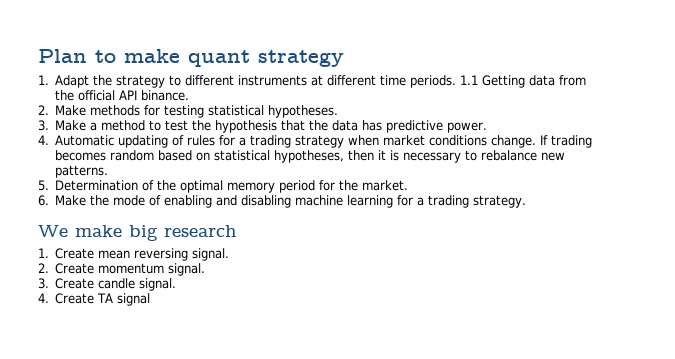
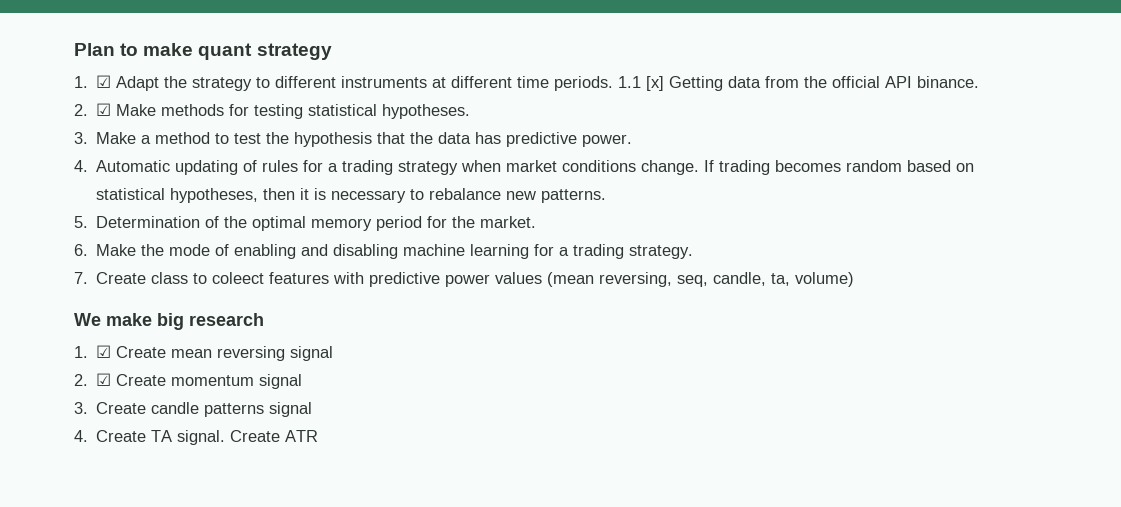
(49, 80) none -> [96,75,112,88] ☑
(479, 80) none -> [646,76,665,91] [x]
(49, 110) none -> [96,103,112,116] ☑
(527, 201) none -> [74,272,855,287] // 7. Create class to coleect features with predictive power values (mean reversing, seq, candle, ta, volume)
(49, 253) none -> [96,345,112,358] ☑
[192,248,230,261] [38,263,49,273] signal. // 2. -> [290,346,334,361] [74,373,112,386] signal // 2. ☑
[168,263,206,276] signal. -> [259,374,303,389] signal
[139,278,177,291] signal. -> [204,402,313,417] patterns signal
[117,293,151,306] signal -> [177,430,319,445] signal. Create ATR

